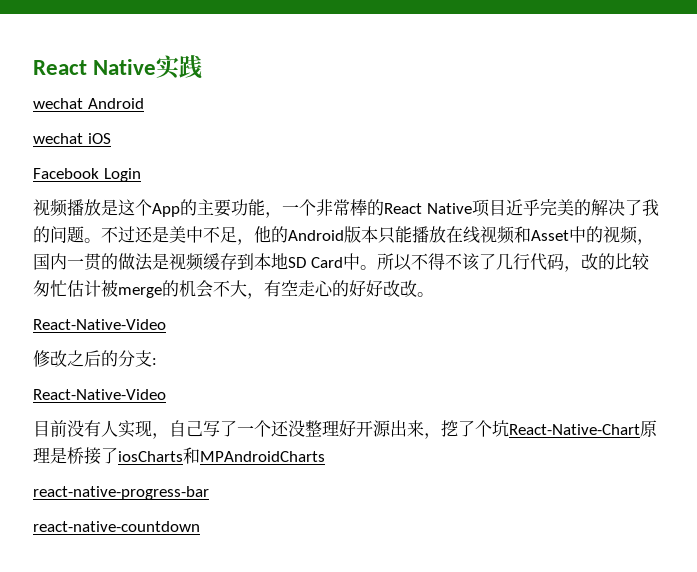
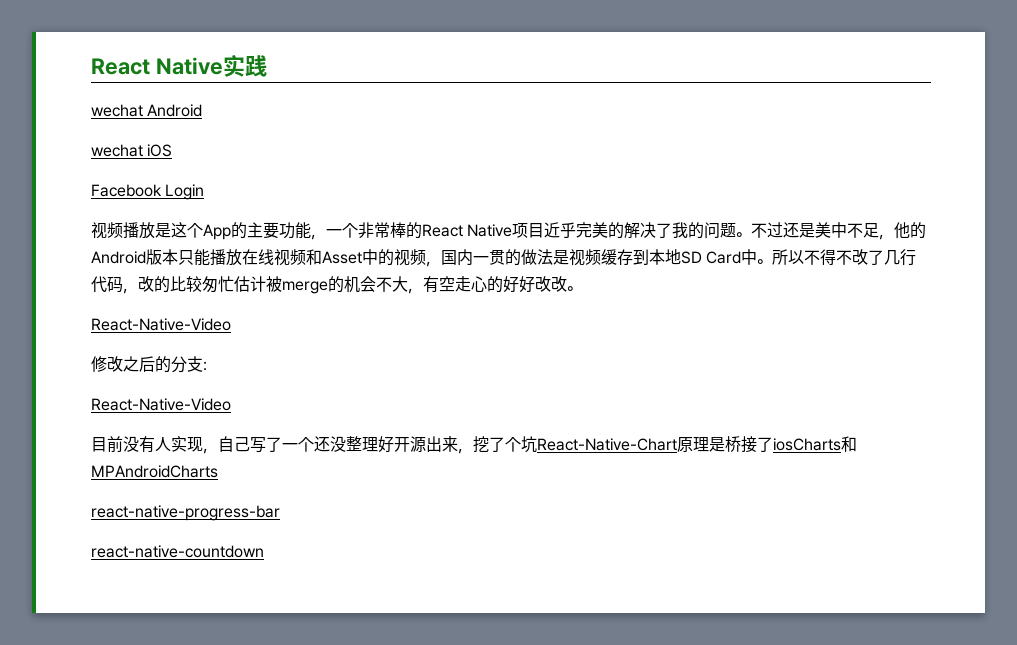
[461,253,480,271] 该 -> [852,249,869,265] 改

